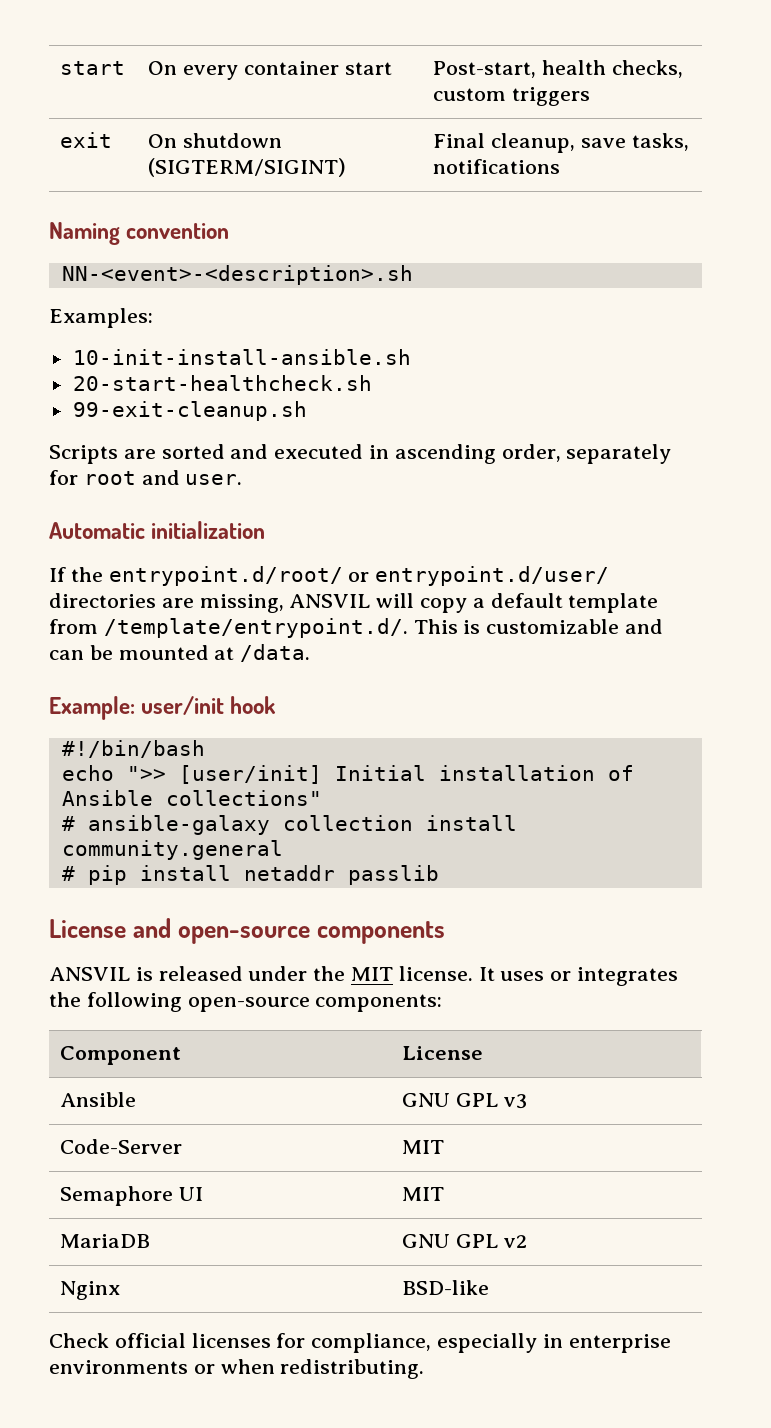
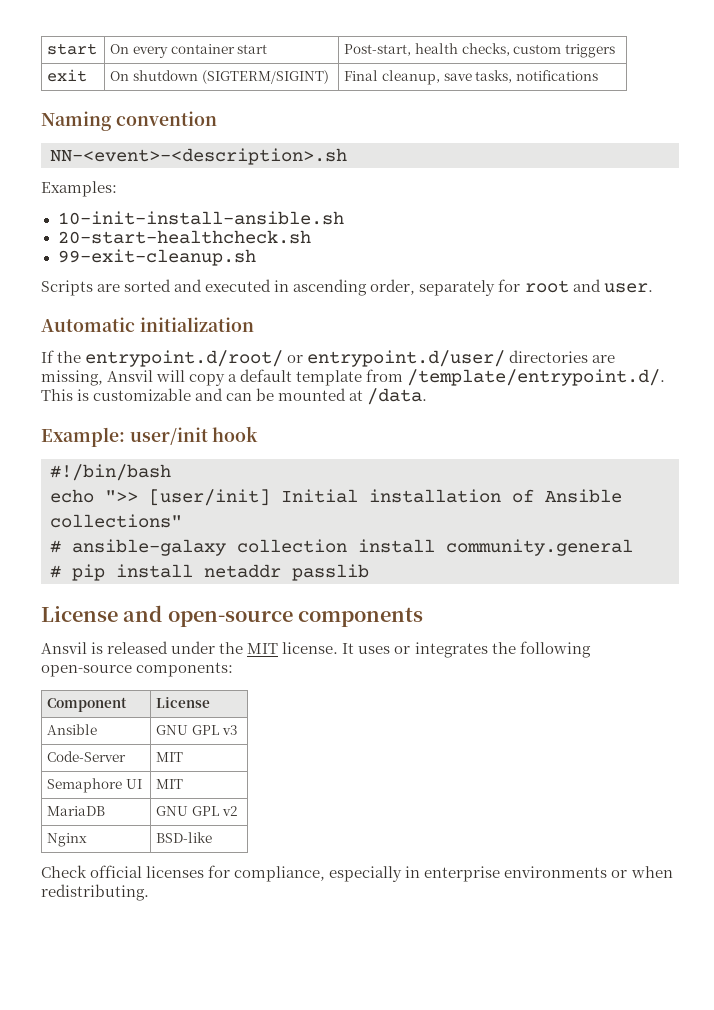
[289,594,371,608] ANSVIL -> [107,370,154,382] Ansvil
[49,967,130,981] ANSVIL -> [41,642,87,654] Ansvil

